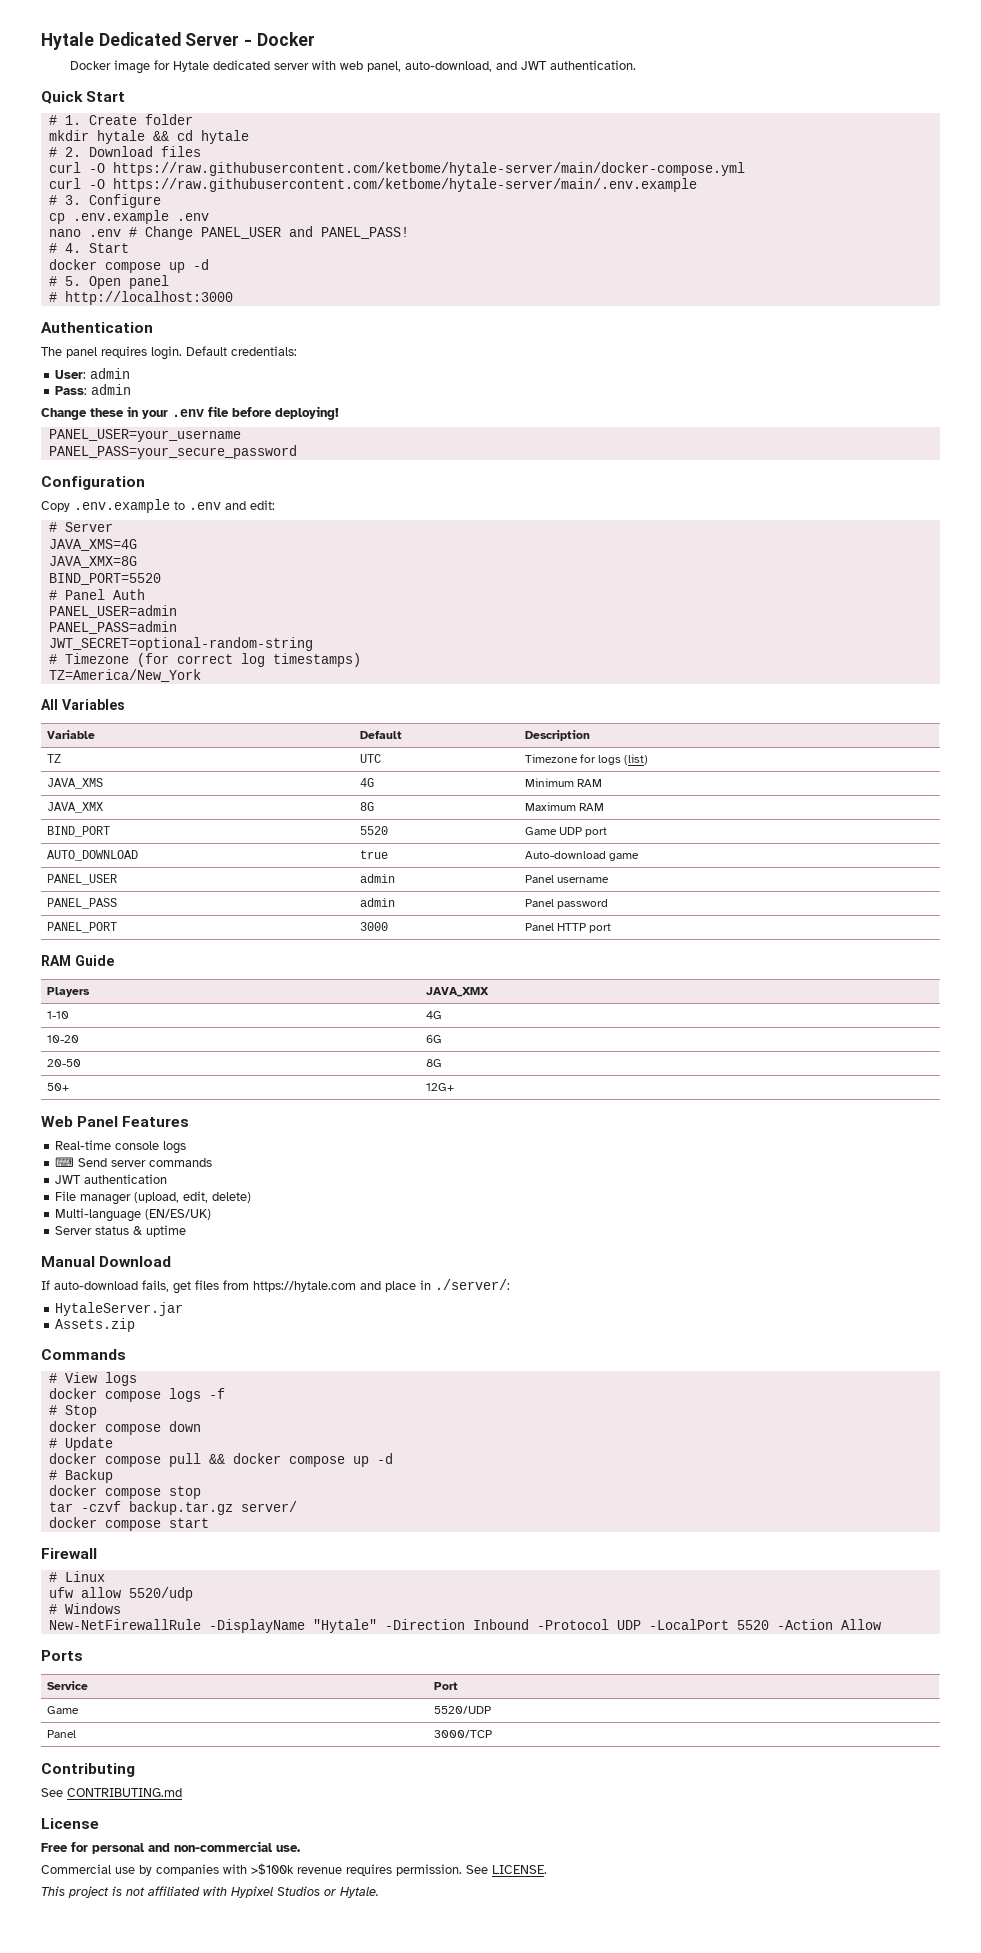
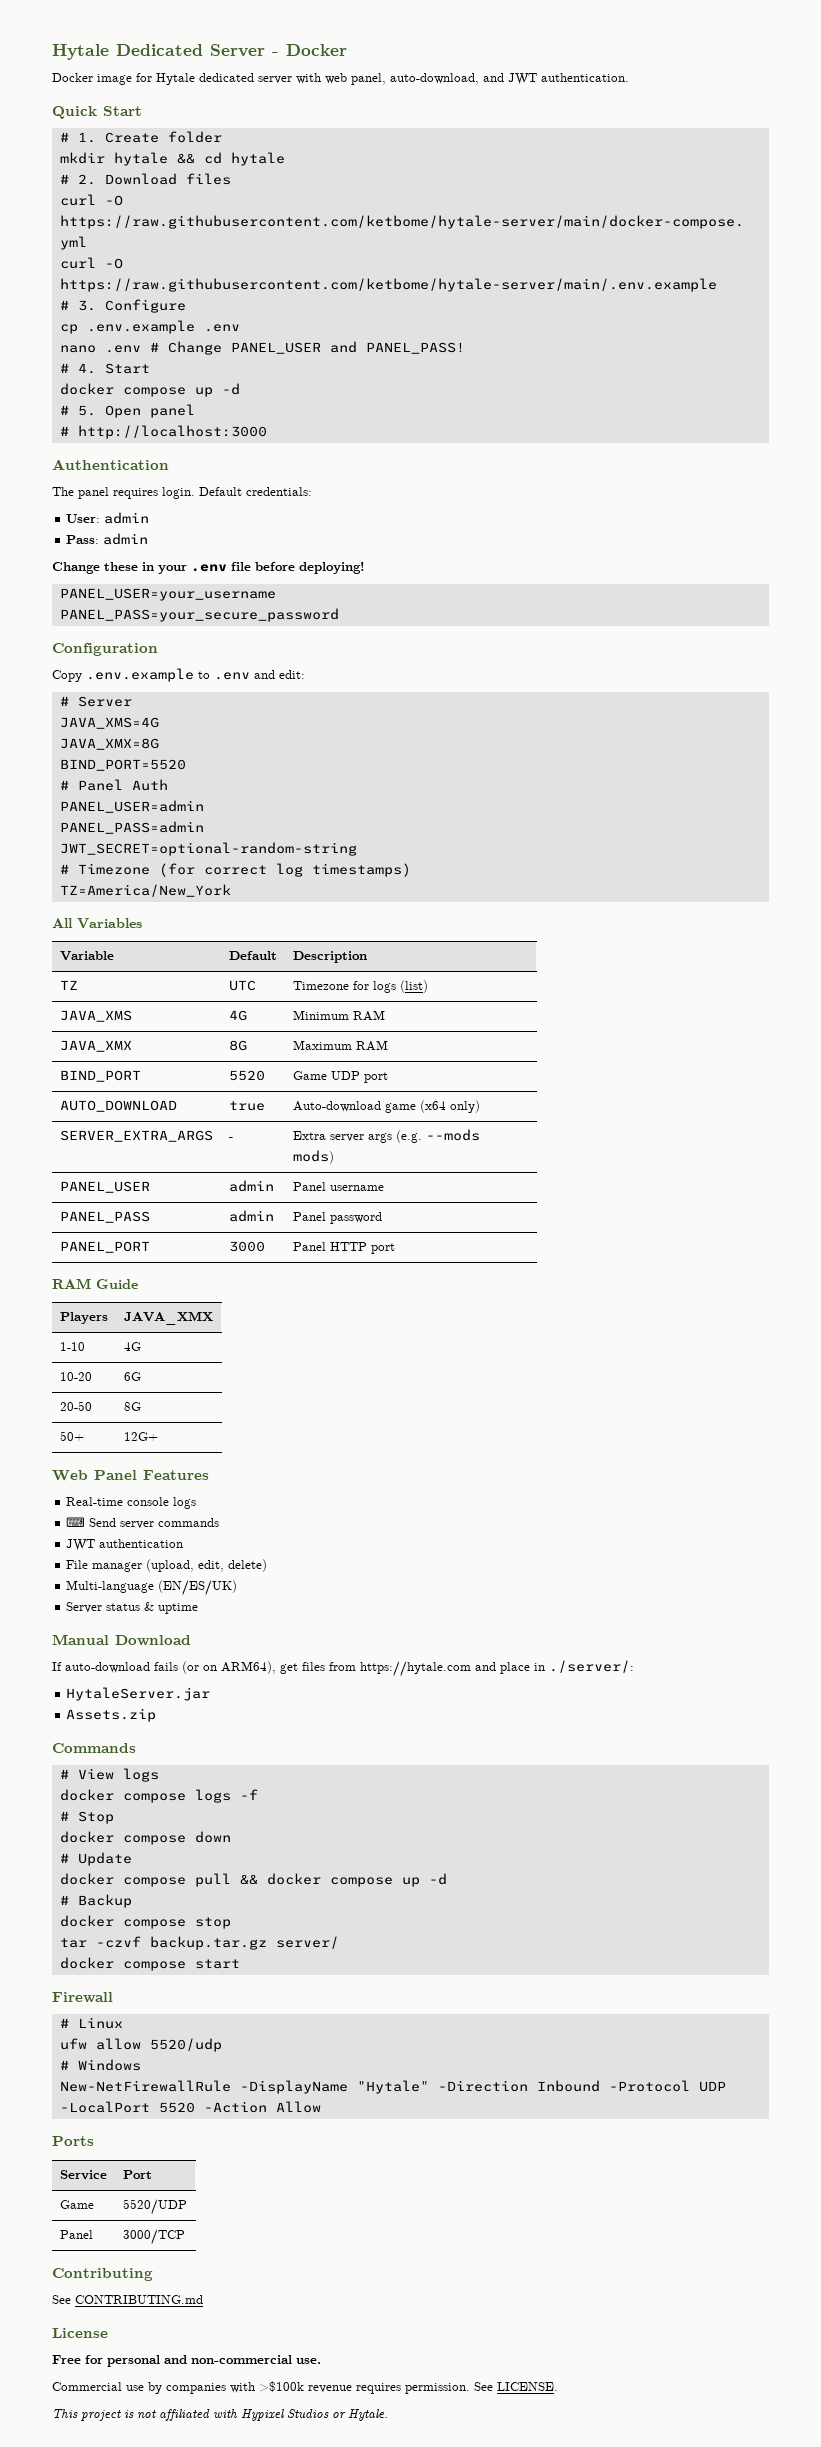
(639, 857) none -> [419,1100,480,1113] [59,1130,213,1142] [228,1137,233,1140] [292,1129,480,1143] [292,1150,334,1164] (x64 only) // SERVER_EXTRA_ARGS | - | Extra server args (e.g. --mods mods)
[142,1280,169,1292] fails, -> [154,1661,276,1674] fails (or on ARM64),

